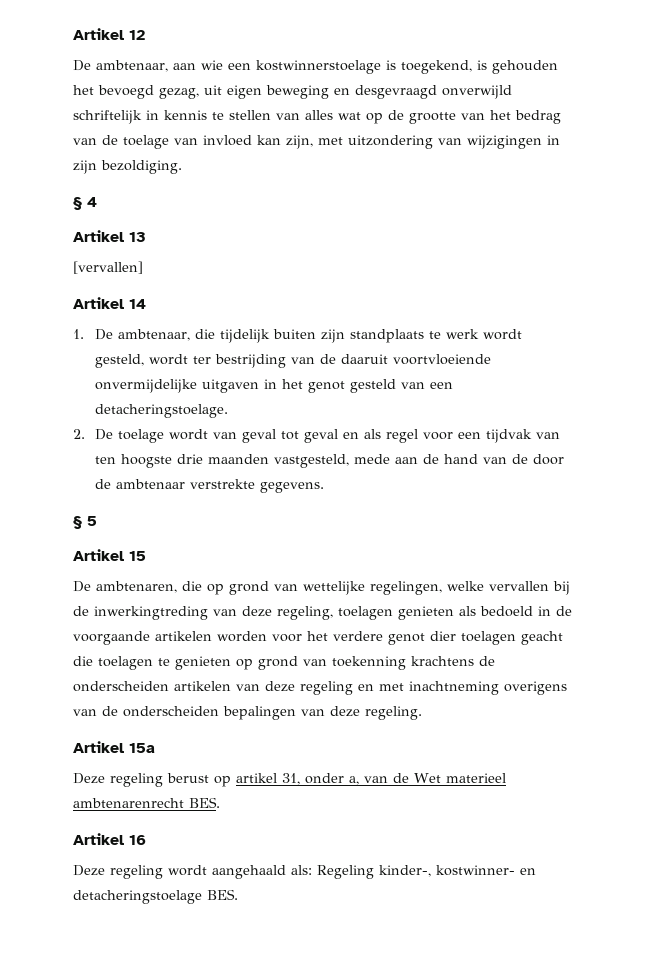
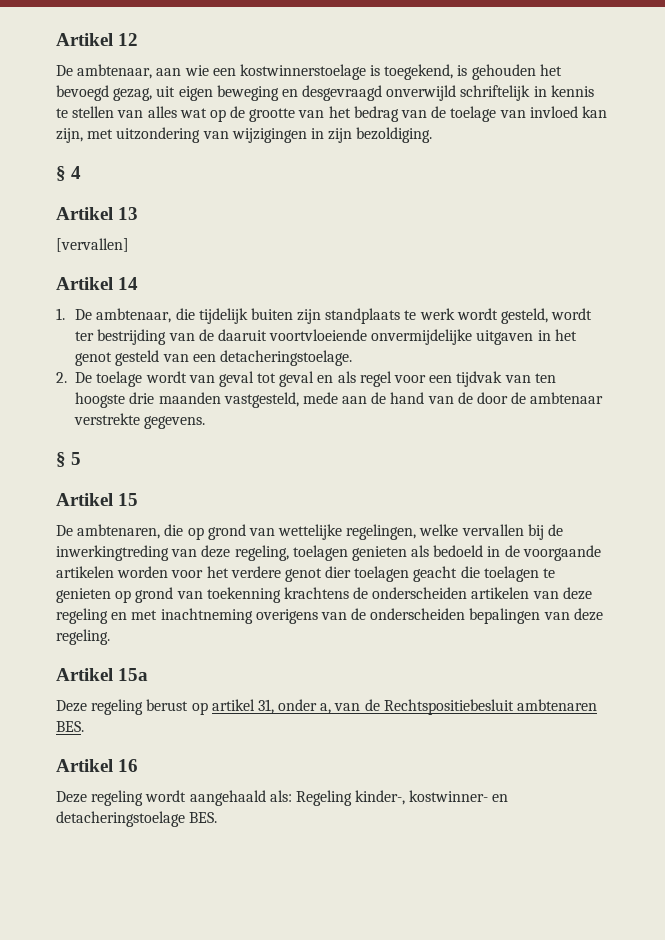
[414,773,506,783] [73,798,184,808] Wet materieel ambtenarenrecht -> [383,699,598,715] Rechtspositiebesluit ambtenaren

